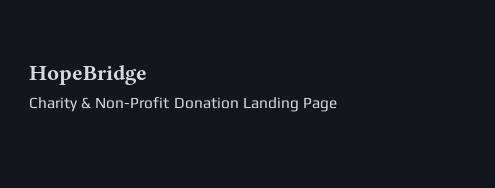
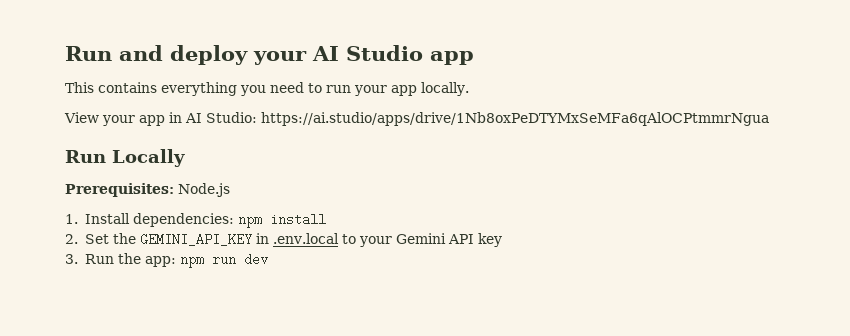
[29,65,147,85] [29,97,337,112] HopeBridge // Charity & Non-Profit Donation Landing Page -> [65,45,474,65] [65,82,469,96] [64,112,769,126] [65,149,185,167] [65,183,230,197] [65,213,326,228] [65,233,502,247] [65,253,268,268] Run and deploy your AI Studio app // This contains everything you need to run your app locally. // View your app in AI Studio: https://ai.studio/apps/drive/1Nb8oxPeDTYMxSeMFa6qAlOCPtmmrNgua // Run Locally // Prerequisites: Node.js // 1. Install dependencies: npm install // 2. Set the GEMINI_API_KEY in .env.local to your Gemini API key // 3. Run the app: npm run dev

